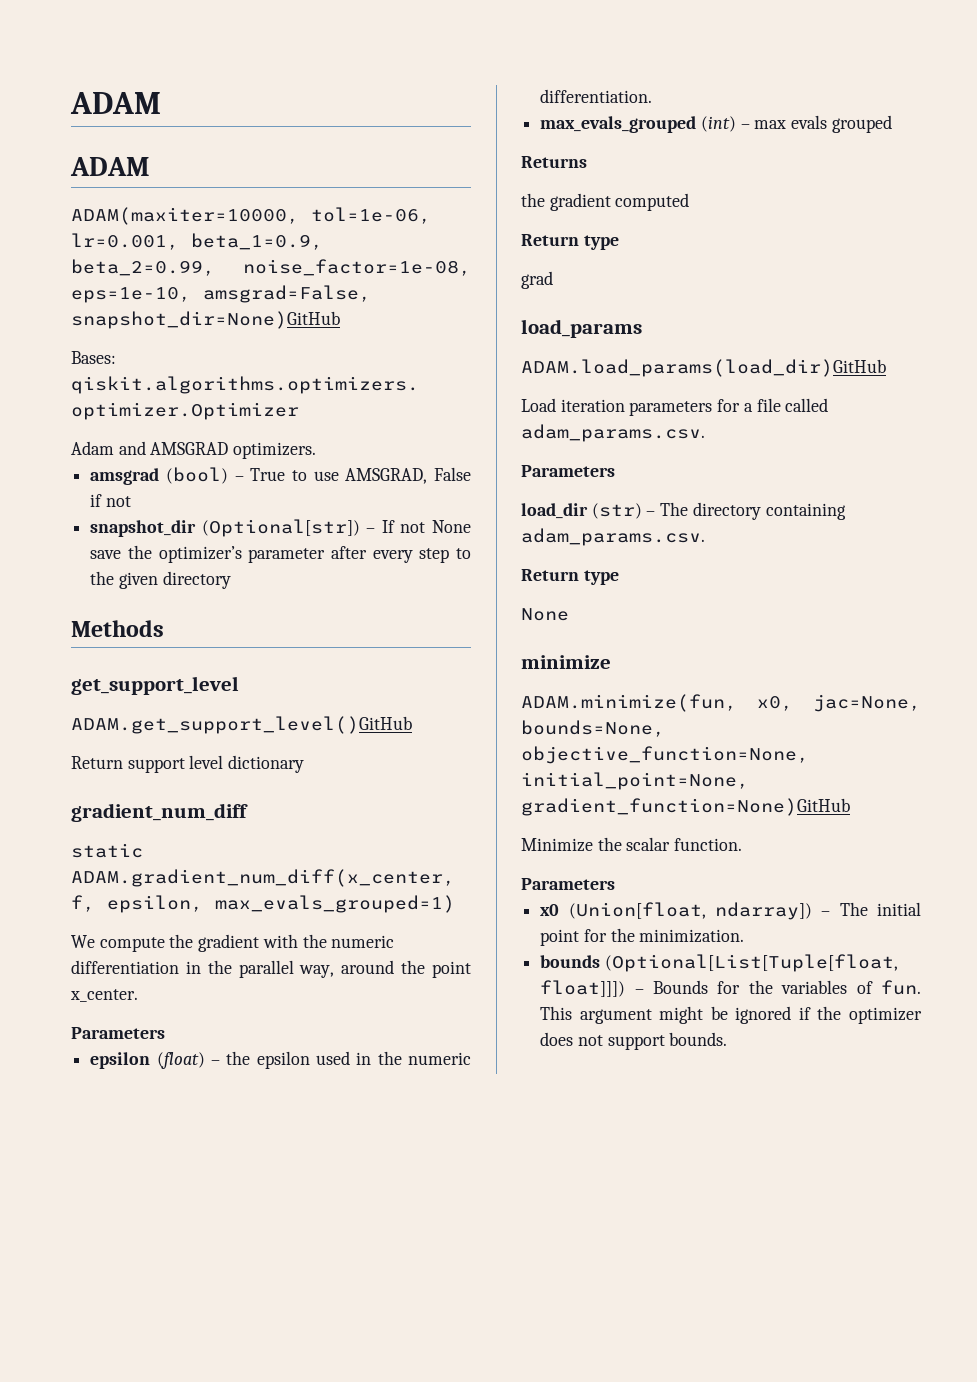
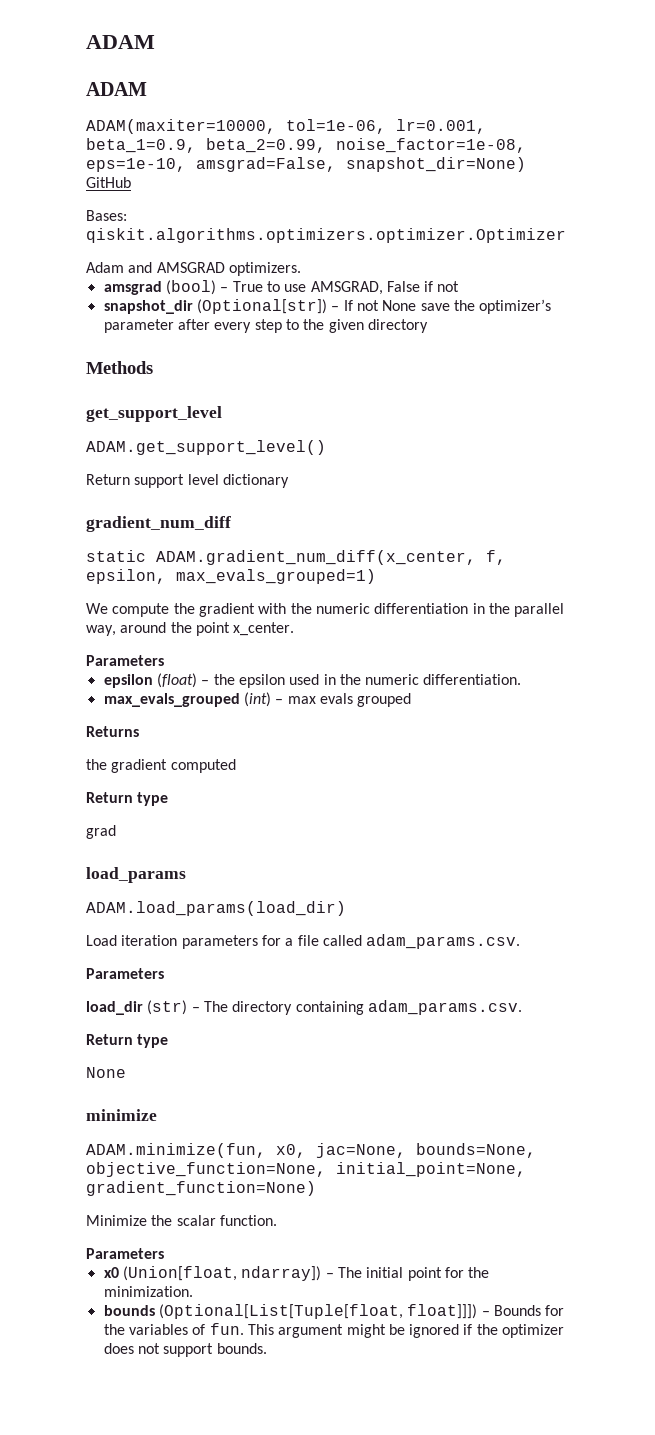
[71,311,340,329] snapshot_dir=None)GitHub -> [346,157,526,172] [86,177,131,188] snapshot_dir=None) GitHub
[71,716,412,734] ADAM.get_support_level()GitHub -> [86,440,326,455] ADAM.get_support_level()
[521,359,886,377] ADAM.load_params(load_dir)GitHub -> [86,901,346,916] ADAM.load_params(load_dir)
[521,798,850,816] gradient_function=None)GitHub -> [86,1181,316,1196] gradient_function=None)

